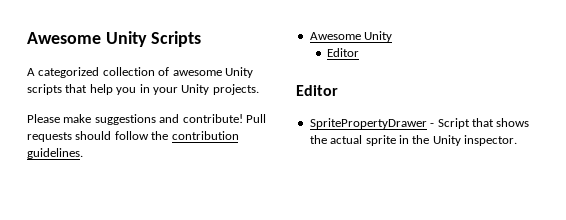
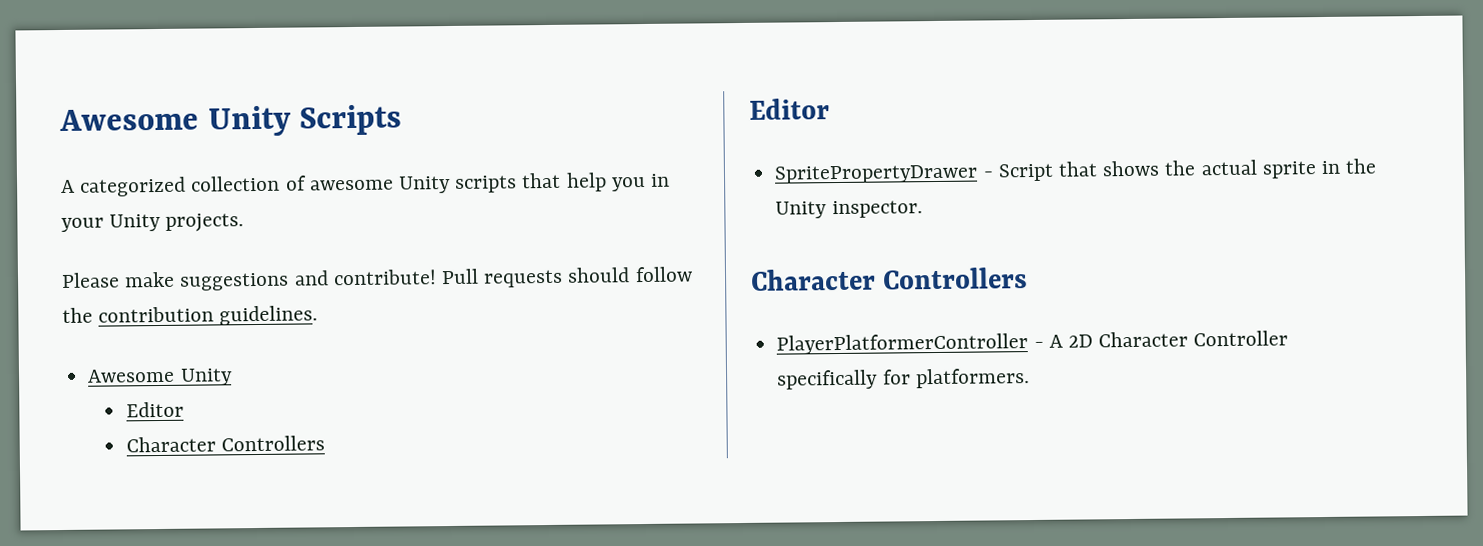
(360, 52) none -> [125,435,326,453] // Character Controllers
(517, 140) none -> [750,267,1029,291] [776,330,1289,355] [777,368,1030,390] // Character Controllers // PlayerPlatformerController - A 2D Character Controller specifically for platformers.

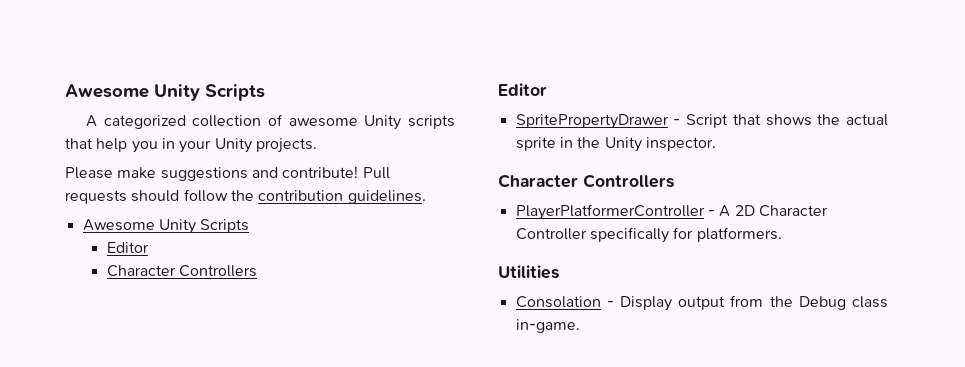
(233, 377) none -> [200,219,250,233] Scripts
(1030, 378) none -> [498,265,559,279] [515,295,888,311] [515,319,580,333] // Utilities // Consolation - Display output from the Debug class in-game.

